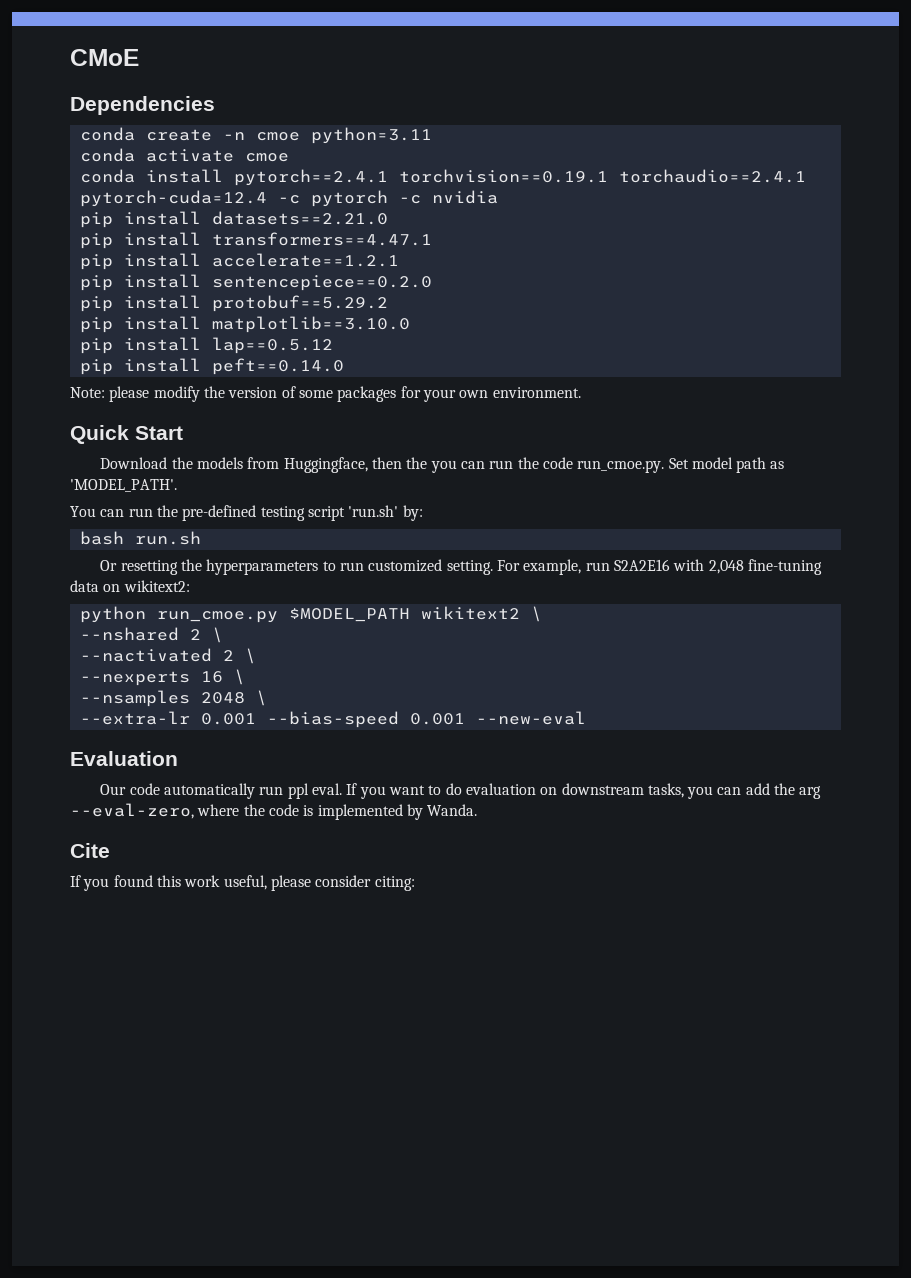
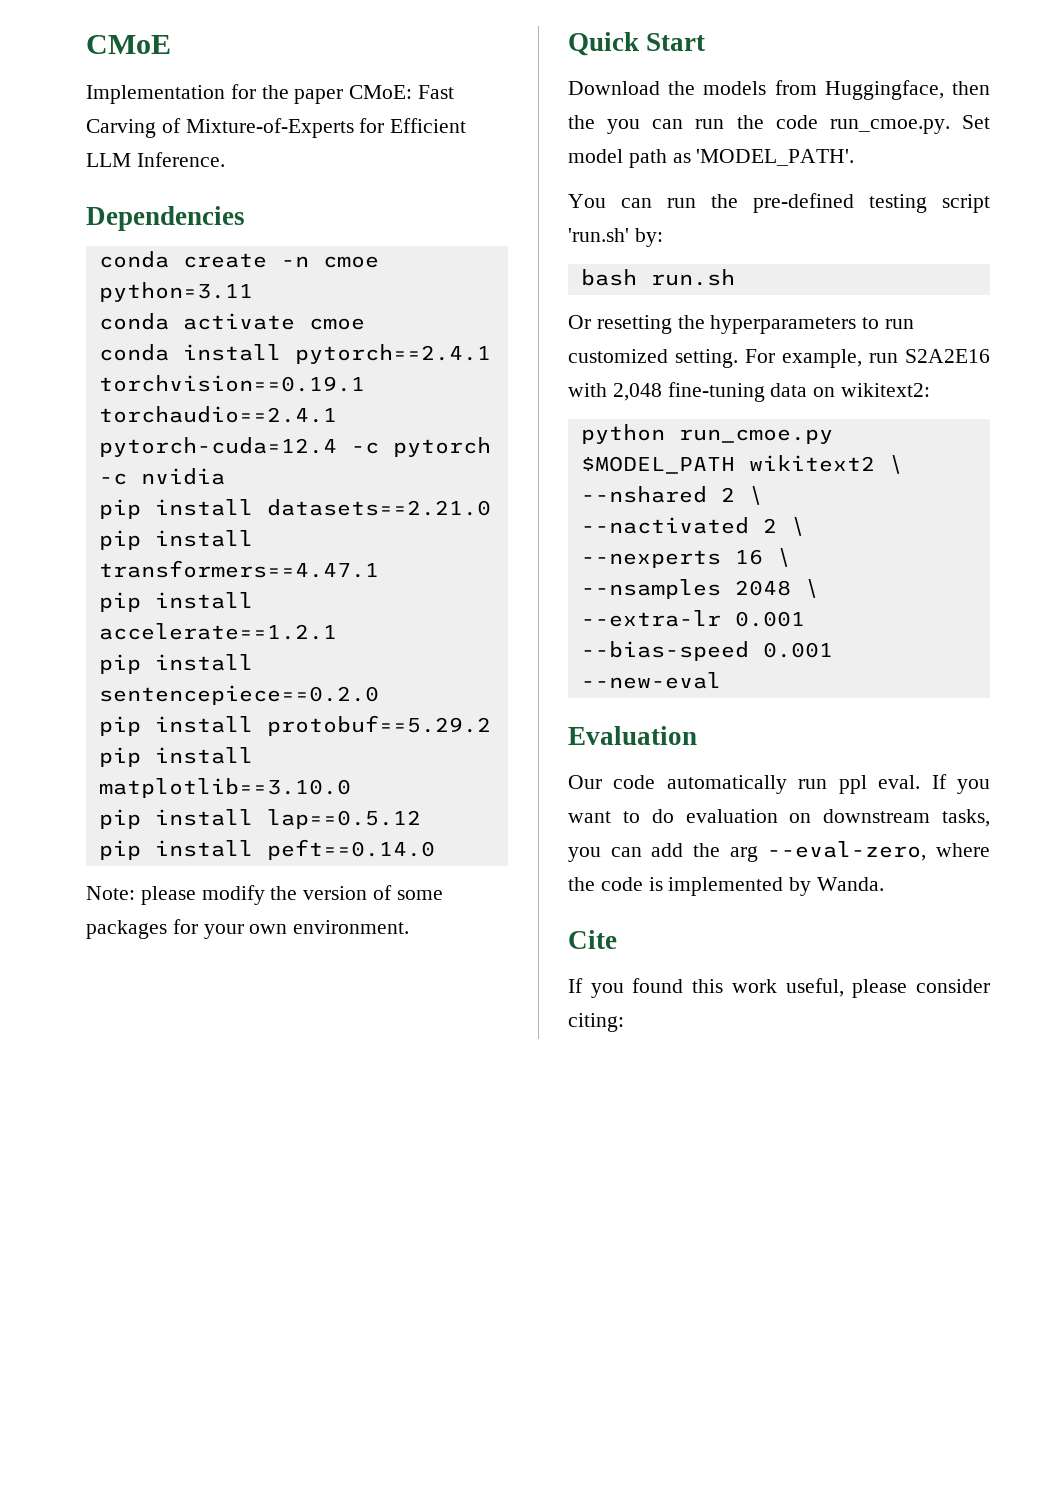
(139, 57) none -> [86,84,455,104] [86,118,467,138] [86,152,225,167] // Implementation for the paper CMoE: Fast Carving of Mixture-of-Experts for Efficient LLM Inference.

